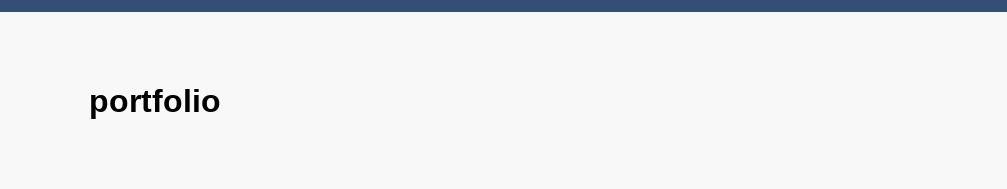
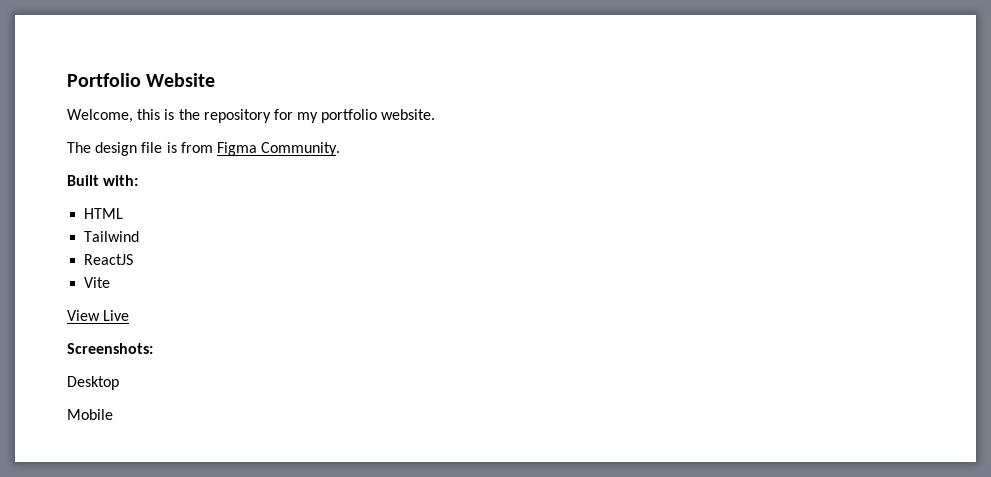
[89,89,221,119] portfolio -> [67,73,216,87] [67,109,436,123] [67,142,341,156] [67,175,139,186] [84,208,124,219] [84,231,140,242] [84,254,134,265] [84,277,111,288] [67,310,130,321] [67,343,153,354] [67,376,119,390] [67,409,113,420] Portfolio Website // Welcome, this is the repository for my portfolio website. // The design file is from Figma Community. // Built with: // HTML // Tailwind // ReactJS // Vite // View Live // Screenshots: // Desktop // Mobile

